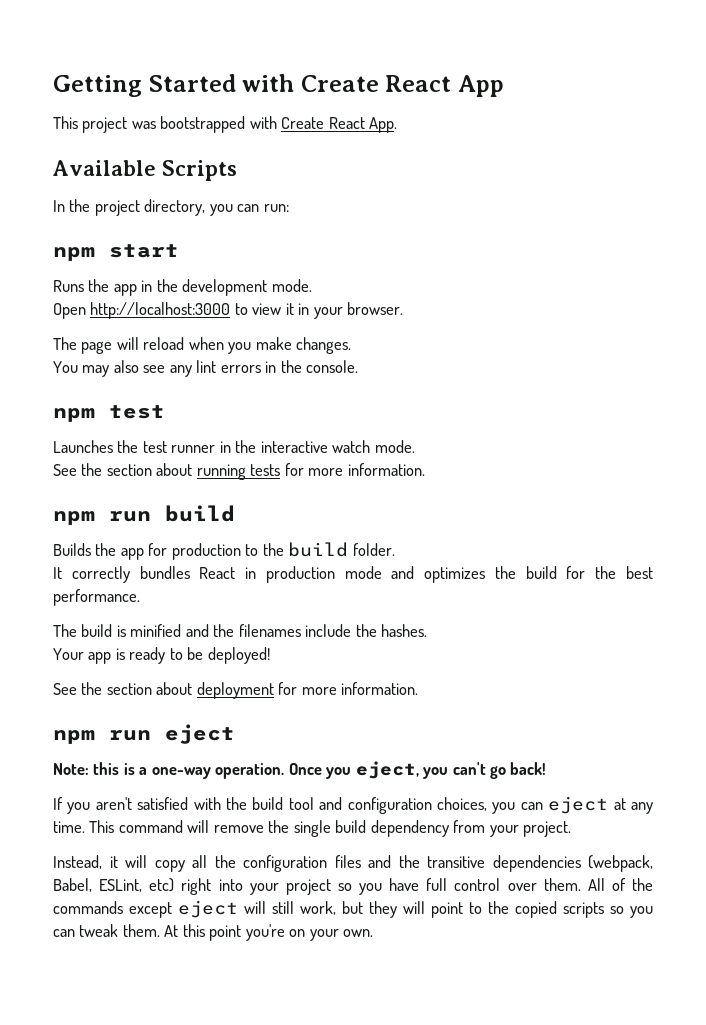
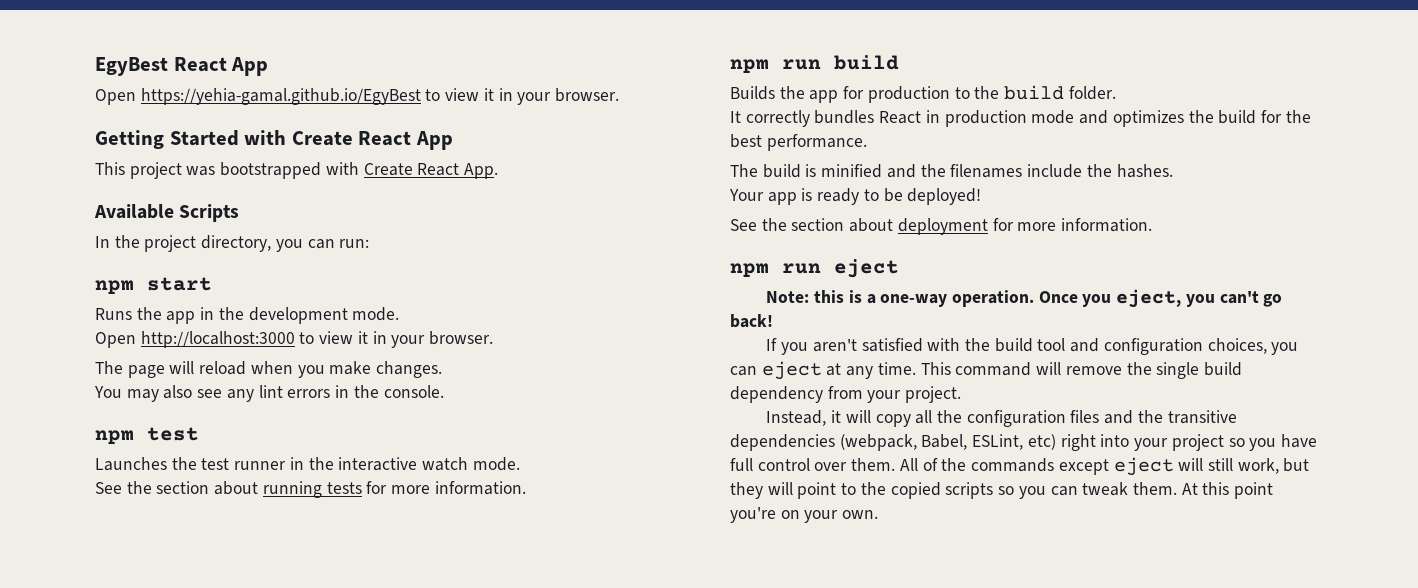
(53, 86) none -> [95,57,269,76] [95,88,620,105] EgyBest React App // Open https://yehia-gamal.github.io/EgyBest to view it in your browser. //

